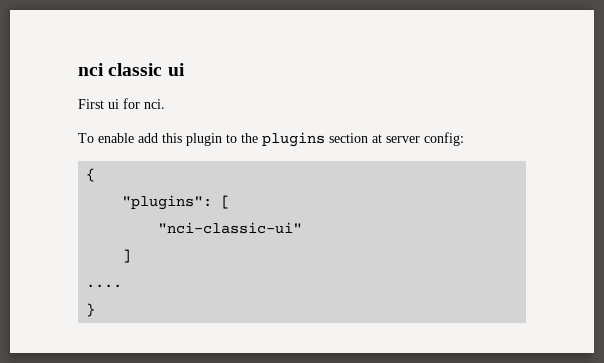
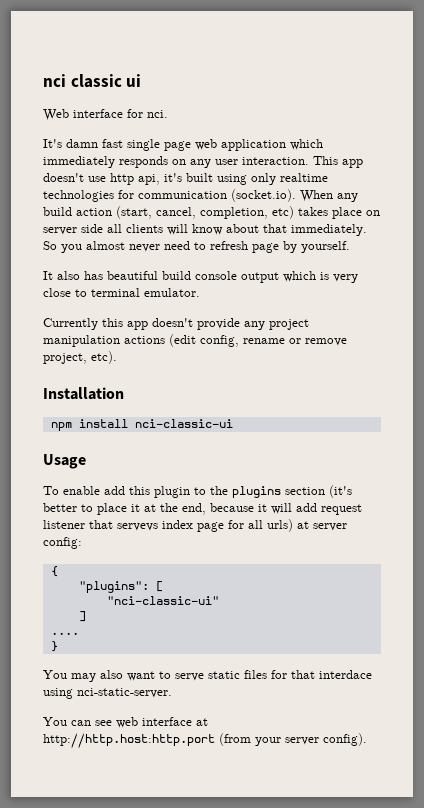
[78,99,119,109] First ui -> [43,109,123,121] Web interface
(165, 104) none -> [43,139,323,151] [43,156,363,168] [43,173,328,185] [43,189,358,202] [43,206,380,219] [43,224,367,236] [43,241,350,253] [43,271,358,283] [43,288,200,297] [43,318,309,330] [43,334,347,347] [43,351,117,364] [43,387,124,400] [50,419,233,431] [43,454,86,469] // It's damn fast single page web application which immediately responds on any user interaction. This app doesn't use http api, it's built using only realtime technologies for communication (socket.io). When any build action (start, cancel, completion, etc) takes place on server side all clients will know about that immediately. So you almost never need to refresh page by yourself. // It also has beautiful build console output which is very close to terminal emulator. // Currently this app doesn't provide any project manipulation actions (edit config, rename or remove project, etc). // Installation // npm install nci-classic-ui // Usage
(368, 138) none -> [329,485,352,498] [43,503,362,515] [43,519,293,532] (it's better to place it at the end, because it will add request listener that servevs index page for all urls)
(96, 310) none -> [43,670,372,682] [43,688,172,699] [43,717,208,728] [43,733,367,749] // You may also want to serve static files for that interdace using nci-static-server. // You can see web interface at http://http.host:http.port (from your server config).

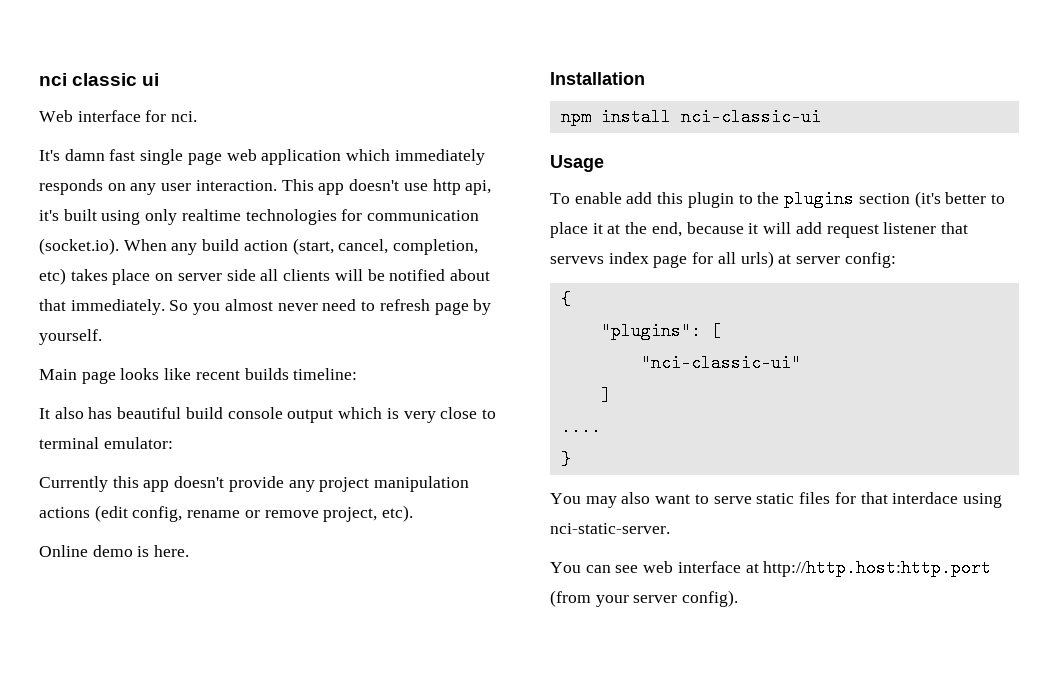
[192,224,223,235] know -> [367,269,446,281] be notified
(350, 247) none -> [39,368,358,384] // Main page looks like recent builds timeline:
[144,288,200,297] emulator. -> [103,437,173,449] emulator:
(117, 357) none -> [39,545,190,557] // Online demo is here.

